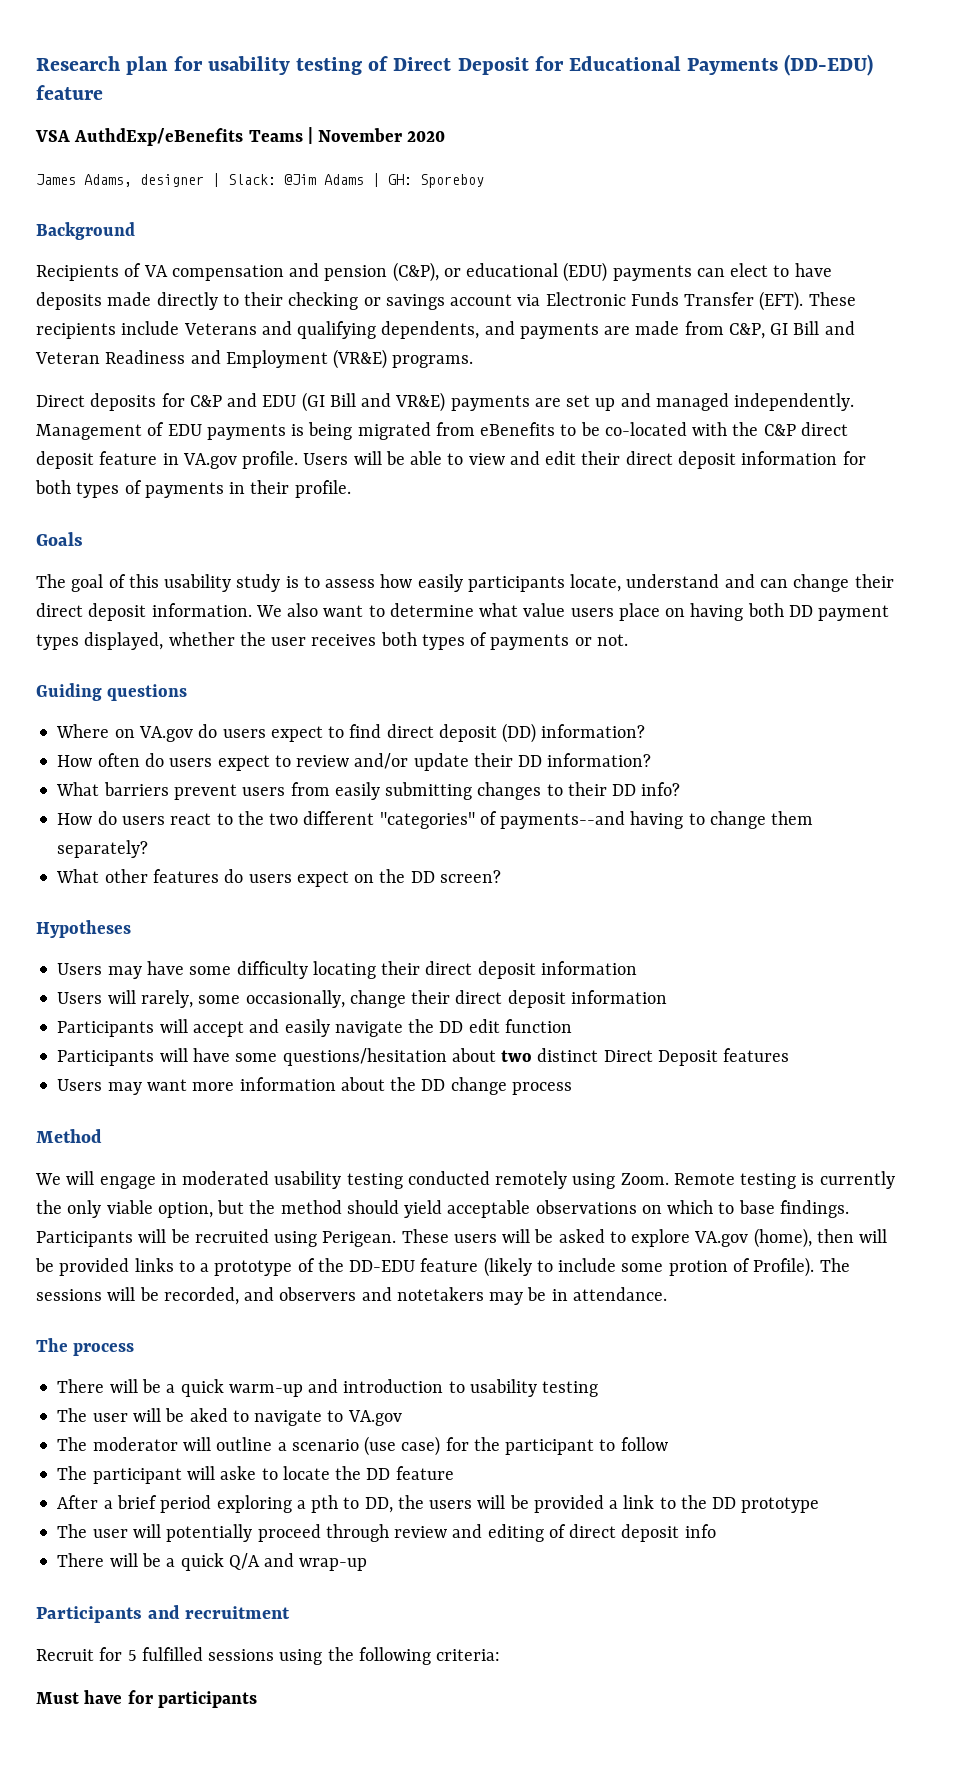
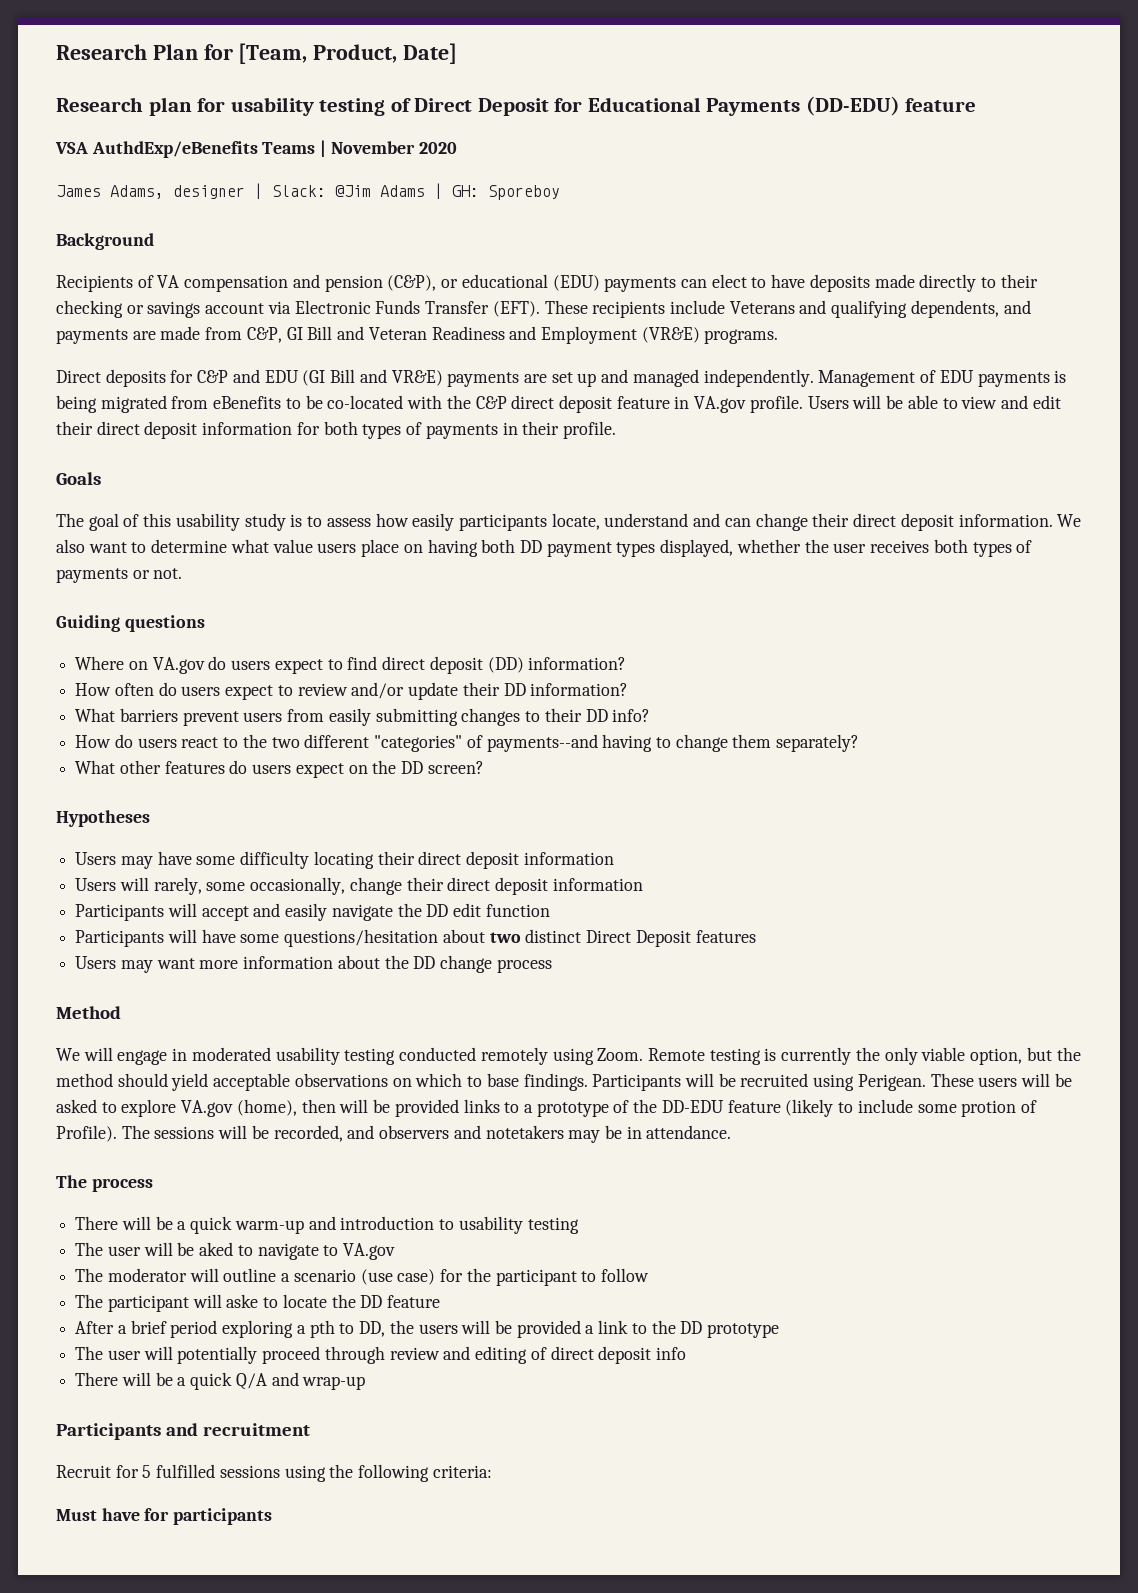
[36,56,120,71] Research -> [56,43,458,64] [56,97,143,112] Research Plan for [Team, Product, Date] // Research

